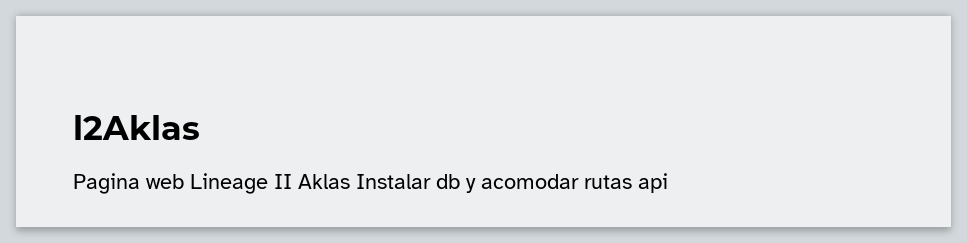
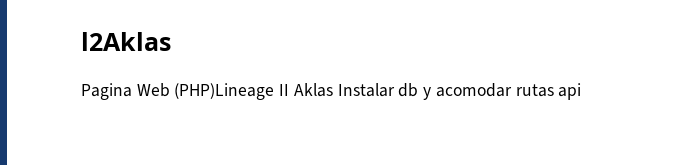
[146,173,268,194] web Lineage -> [136,83,275,100] Web (PHP)Lineage

